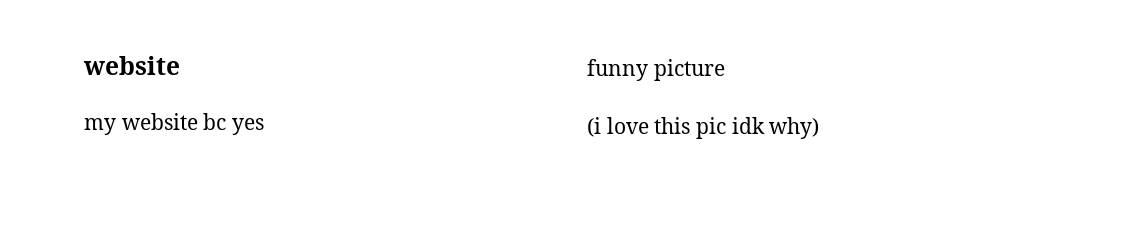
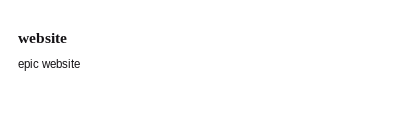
[84,113,265,135] [587,59,725,81] [587,117,820,139] my website bc yes // funny picture // (i love this pic idk why) -> [18,59,81,71] epic website

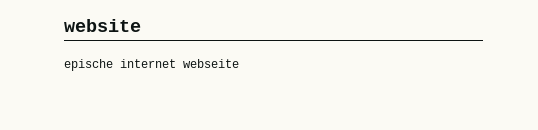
[18,59,81,71] epic website -> [64,59,239,71] epische internet webseite

